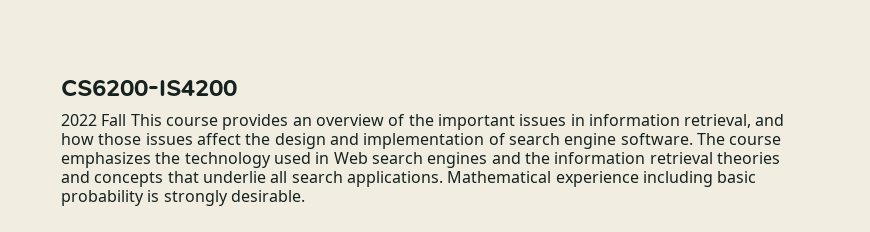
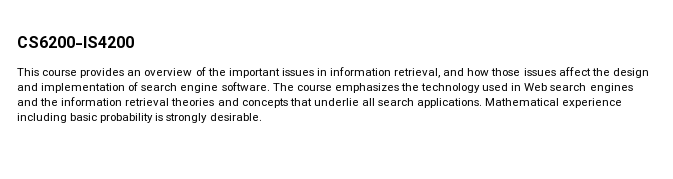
[61,114,127,126] 2022 Fall -> (134, 42) none

